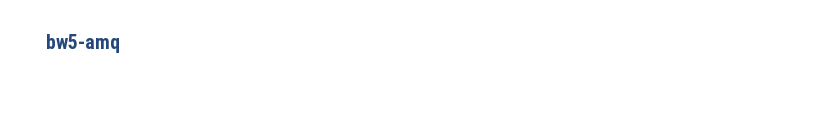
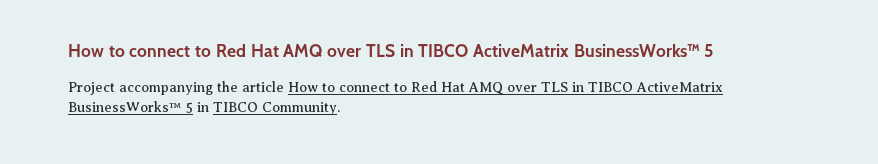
[46,34,120,53] bw5-amq -> [68,44,714,57] [68,81,723,95] [68,101,340,115] How to connect to Red Hat AMQ over TLS in TIBCO ActiveMatrix BusinessWorks™ 5 // Project accompanying the article How to connect to Red Hat AMQ over TLS in TIBCO ActiveMatrix BusinessWorks™ 5 in TIBCO Community.

